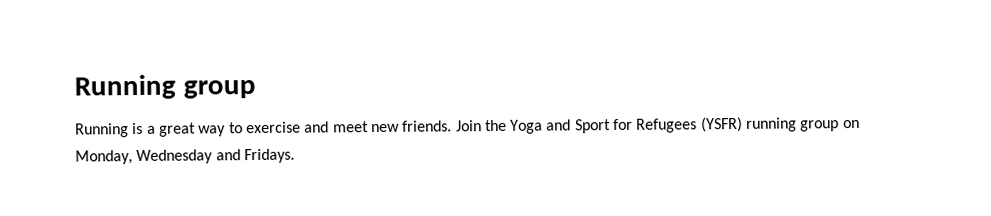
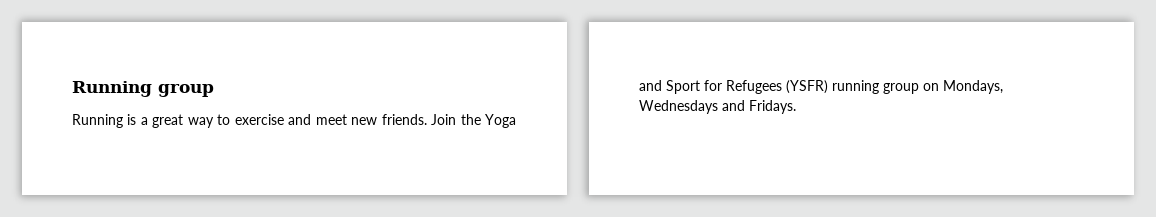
[75,149,214,165] Monday, Wednesday -> [943,80,1003,94] [639,100,718,114] Mondays, Wednesdays

